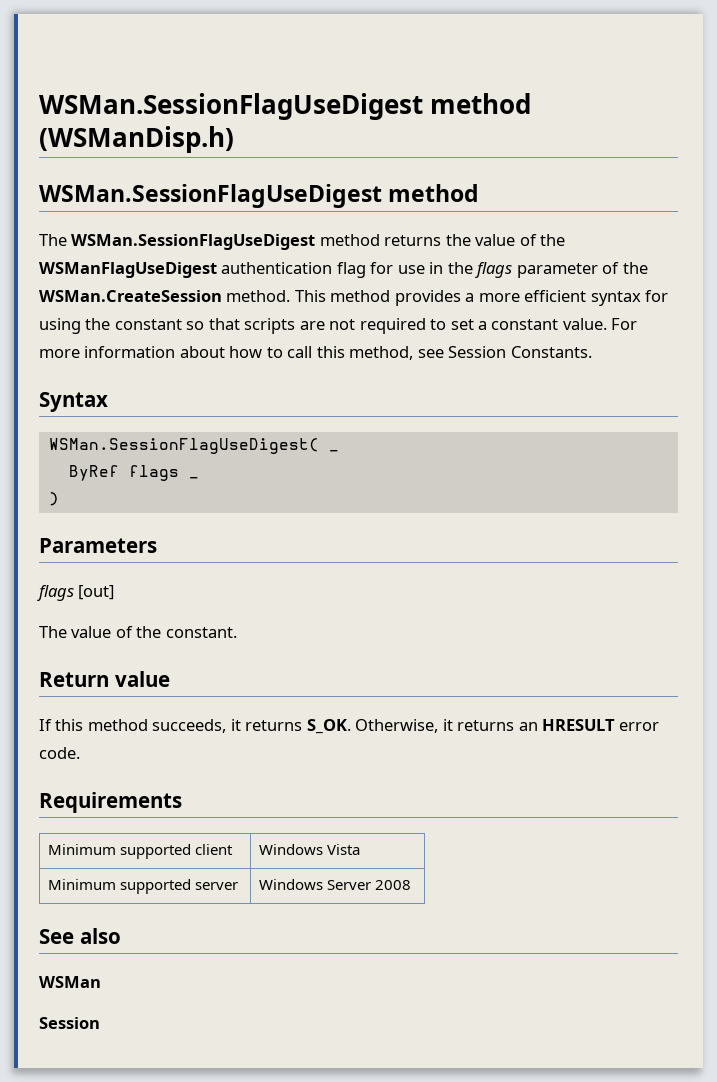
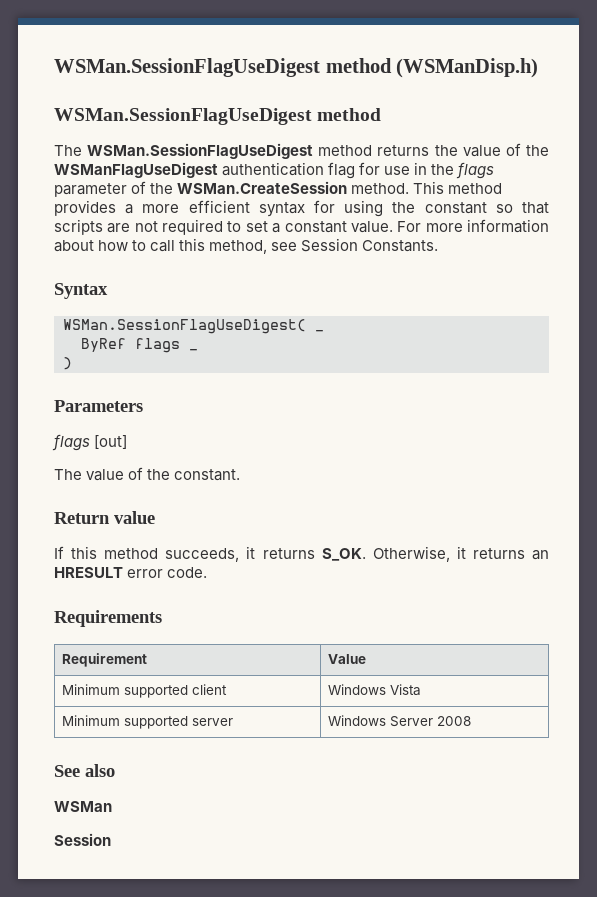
(182, 802) none -> [61,653,147,667] [327,654,366,664] // Requirement | Value

